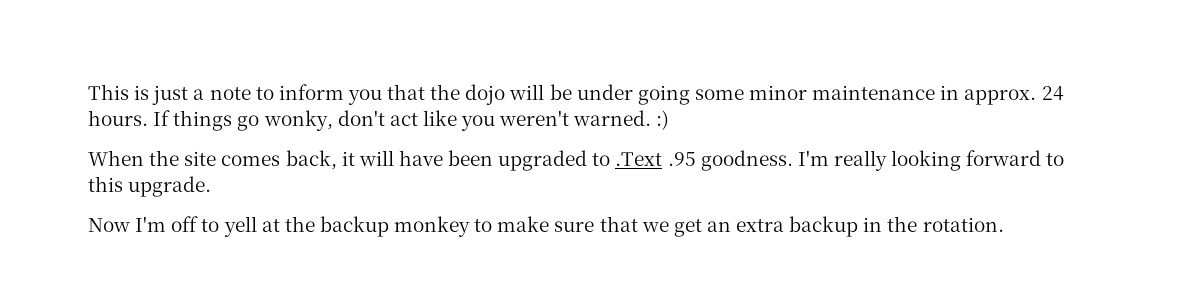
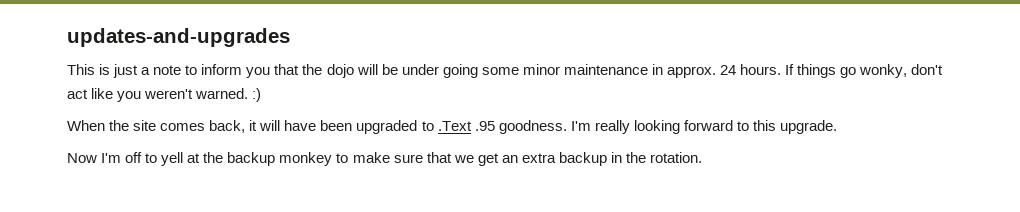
(88, 92) none -> [67,28,290,47] updates-and-upgrades //

